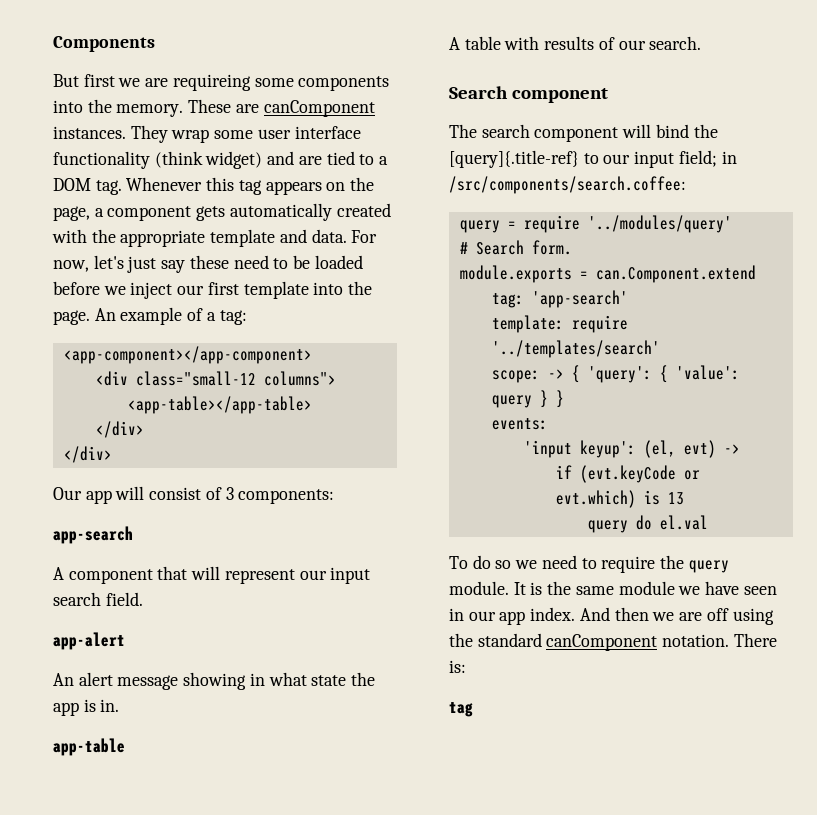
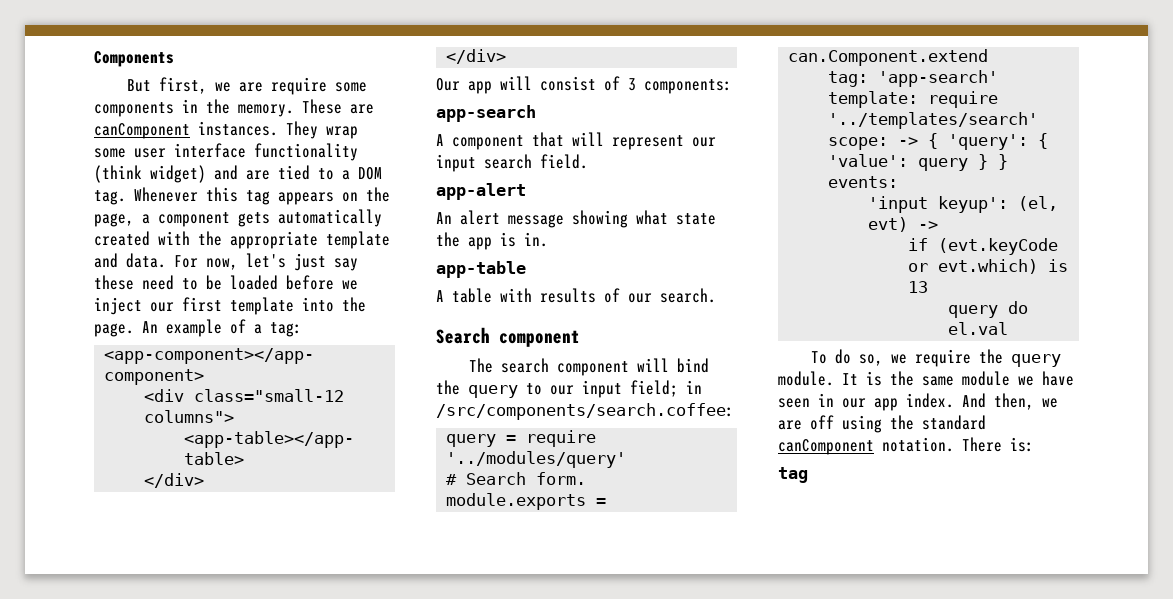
[83,74,251,91] first we are requireing -> [158,77,327,95] first, we are require
[53,100,83,113] into -> [182,99,198,113] in
[249,673,265,686] in -> (628, 219) none
[449,150,579,168] [query]{.title-ref} -> [468,385,518,398] query
[495,555,597,569] so we need to -> [858,354,907,366] so, we
[614,607,649,621] then -> [994,393,1034,410] then,

